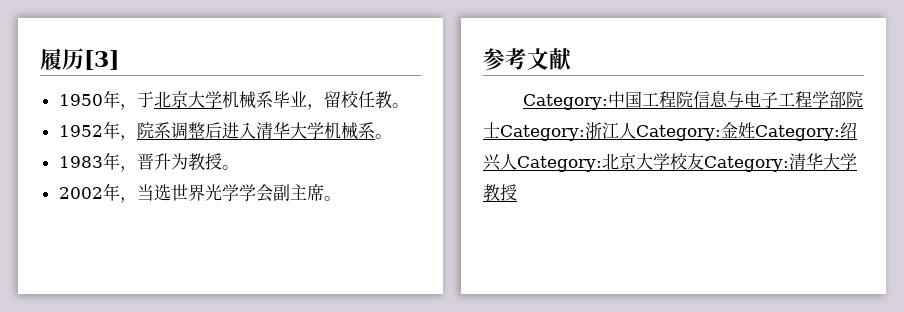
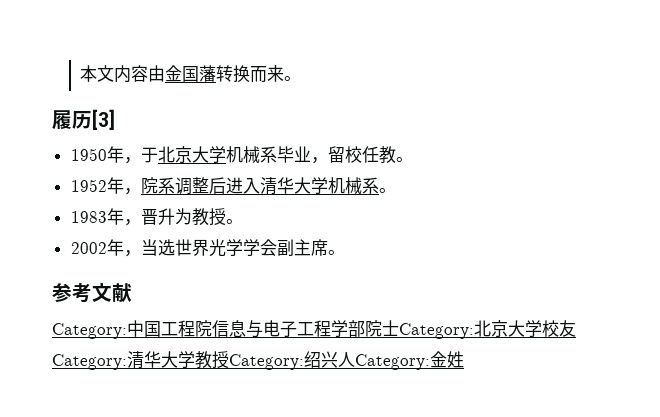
(40, 59) none -> [80,65,302,83] 本文内容由金国藩转换而来。 //
[585,122,857,141] [483,153,602,172] 浙江人Category:金姓Category:绍兴人Category: -> (474, 331) none
(517, 192) none -> [229,351,464,370] Category:绍兴人Category:金姓

